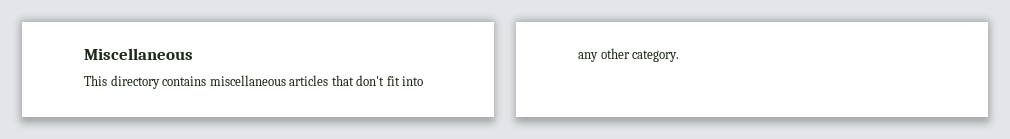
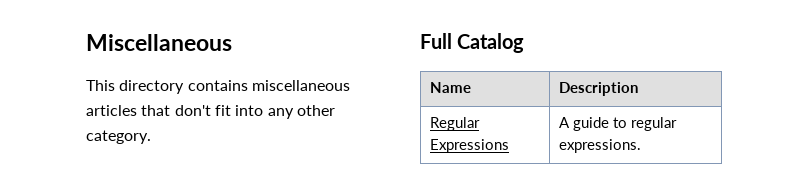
(680, 56) none -> [420,33,525,53] [429,82,471,93] [558,82,638,96] [429,117,480,131] [429,139,509,153] [558,117,677,131] [558,139,641,153] // Full Catalog // Name | Description // Regular Expressions | A guide to regular expressions.

